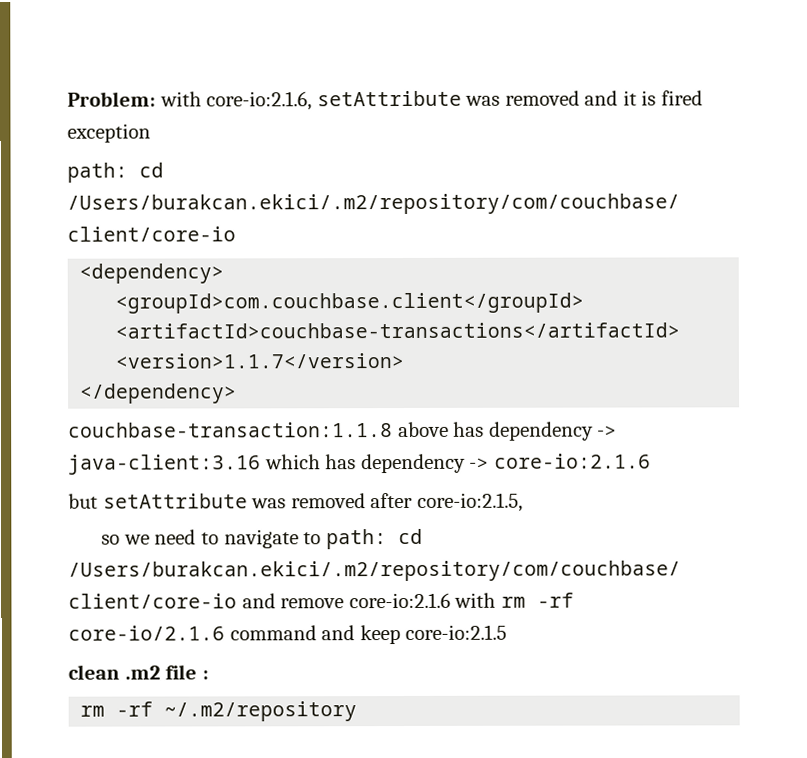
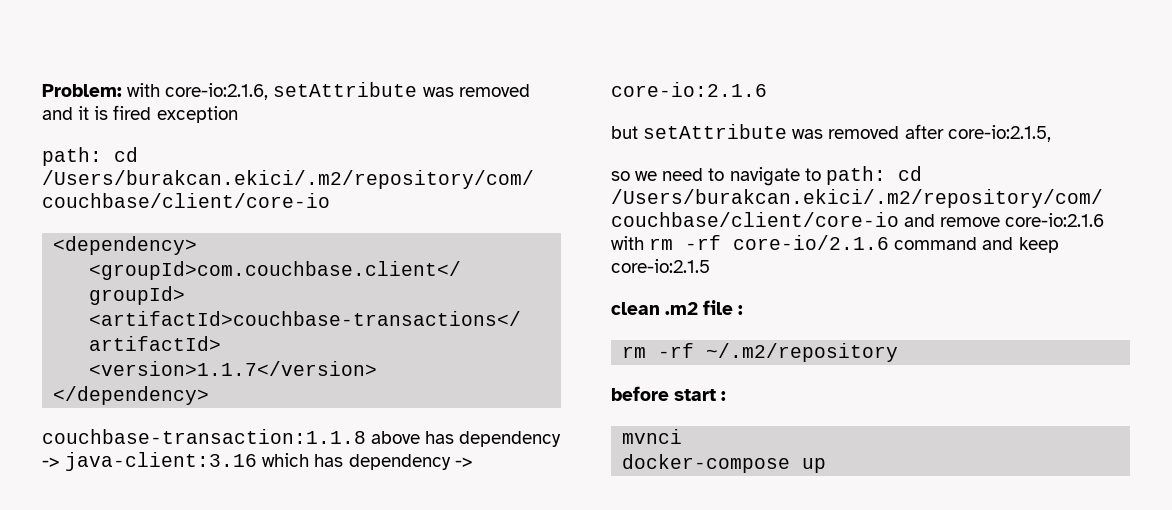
(358, 711) none -> [611,386,727,401] [622,429,683,444] [622,454,827,473] // before start : // mvnci // docker-compose up

